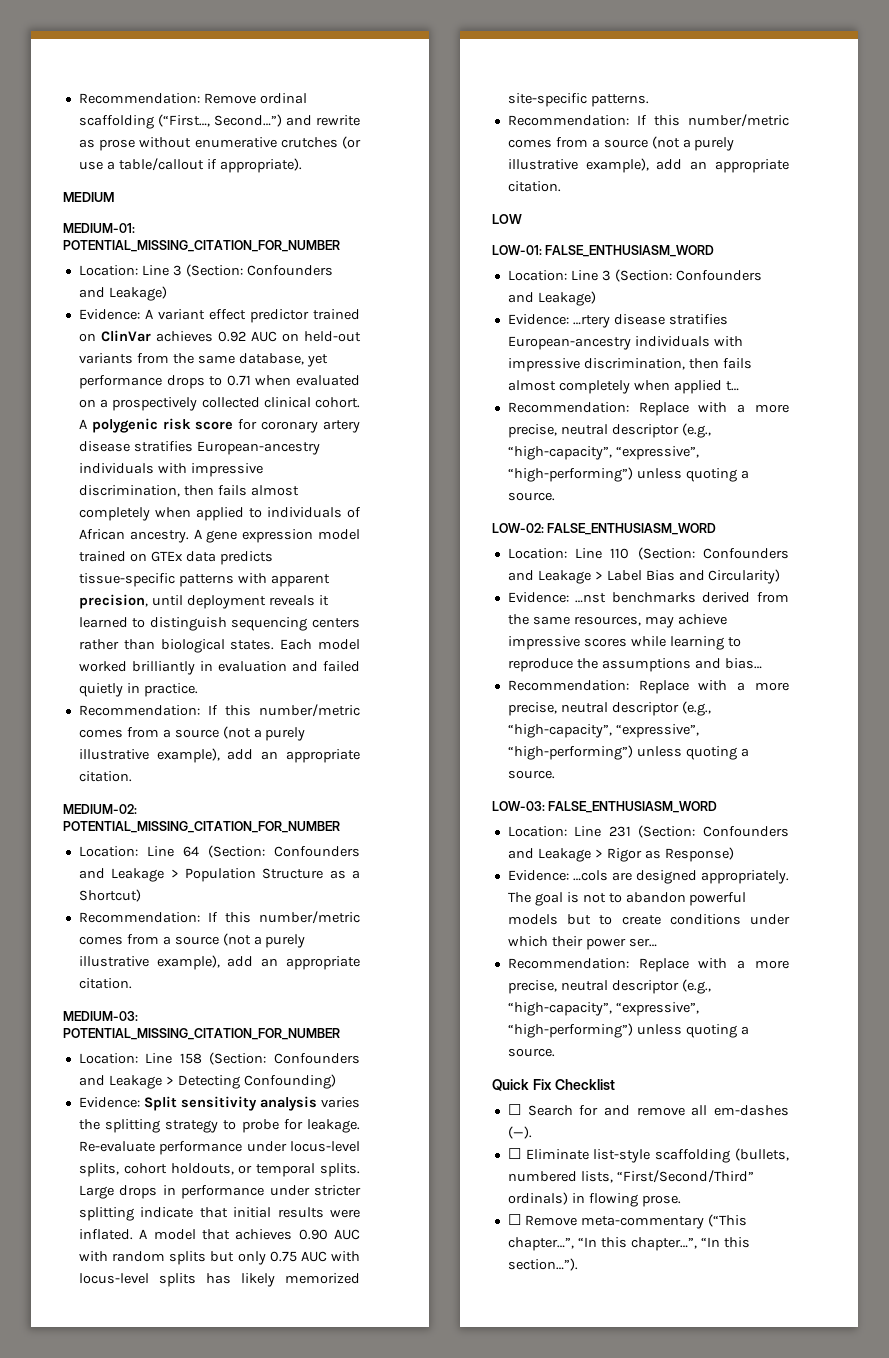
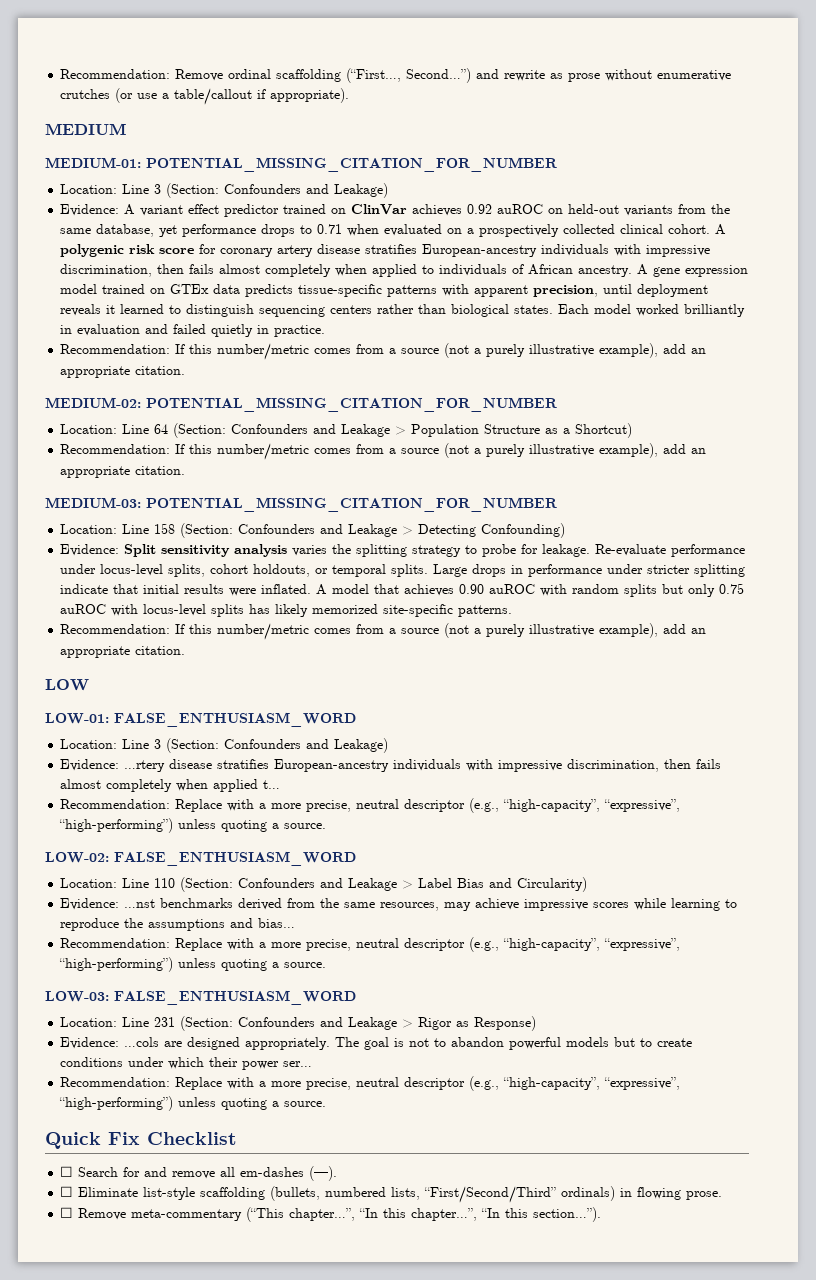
[250,331,277,342] AUC -> [497,204,544,214] auROC
[333,1229,360,1240] AUC -> [489,584,536,594] auROC
[300,1251,327,1262] AUC -> [60,604,107,614] auROC

